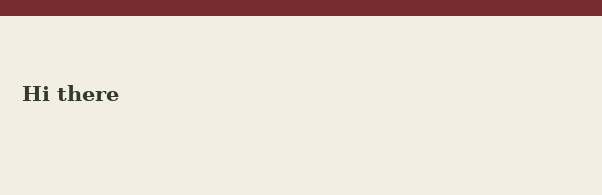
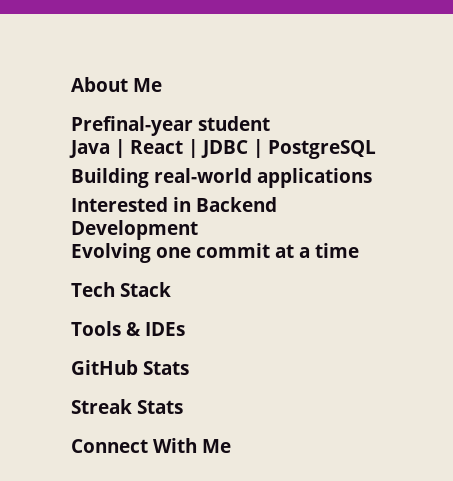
[22,85,119,101] Hi there -> [71,77,162,92] [71,116,270,136] [69,139,376,159] [71,168,372,188] [71,197,277,212] [71,220,198,240] [71,243,359,263] [71,282,171,297] [71,321,185,336] [71,360,189,375] [71,399,183,414] [71,438,231,453] About Me // Prefinal-year student // Java | React | JDBC | PostgreSQL // Building real-world applications // Interested in Backend Development // Evolving one commit at a time // Tech Stack // Tools & IDEs // GitHub Stats // Streak Stats // Connect With Me

